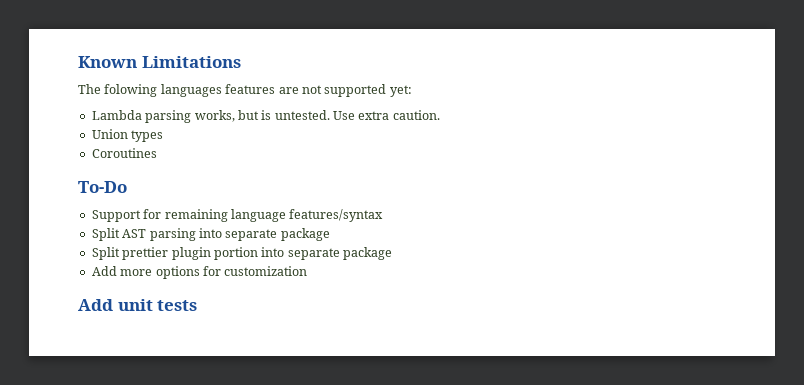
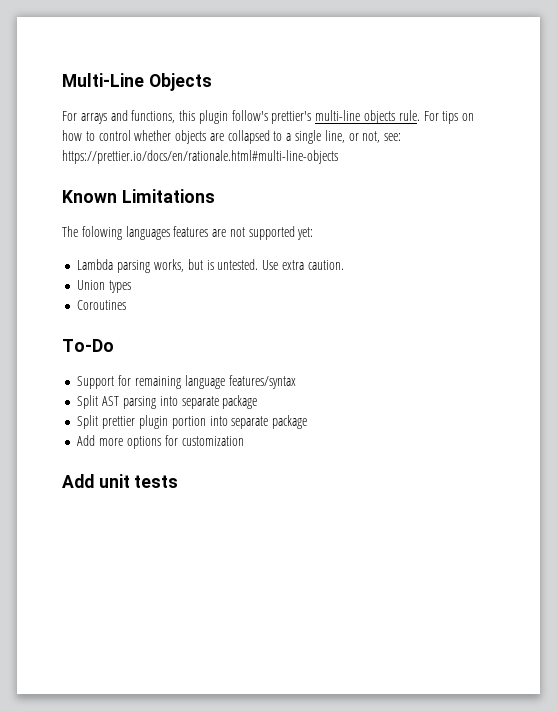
(78, 62) none -> [62,73,212,91] [62,110,475,124] [62,130,402,144] [62,150,338,164] Multi-Line Objects // For arrays and functions, this plugin follow's prettier's multi-line objects rule. For tips on how to control whether objects are collapsed to a single line, or not, see: https://prettier.io/docs/en/rationale.html#multi-line-objects //

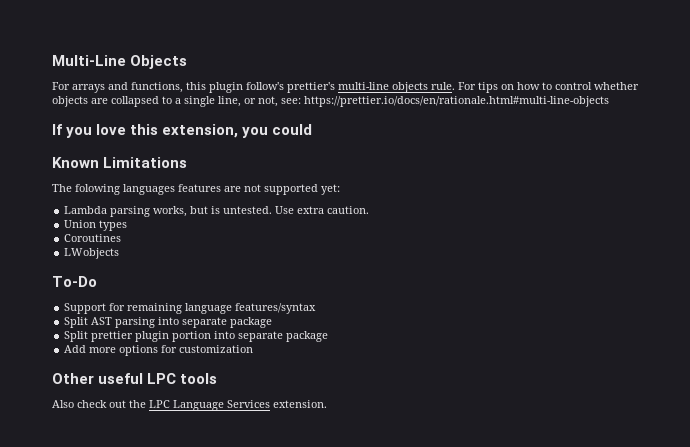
(338, 157) none -> [52,124,313,138] // If you love this extension, you could
(127, 305) none -> [64,248,120,259] // LWobjects
[62,474,179,488] Add unit tests -> [52,373,218,384] [52,400,327,411] Other useful LPC tools // Also check out the LPC Language Services extension.

